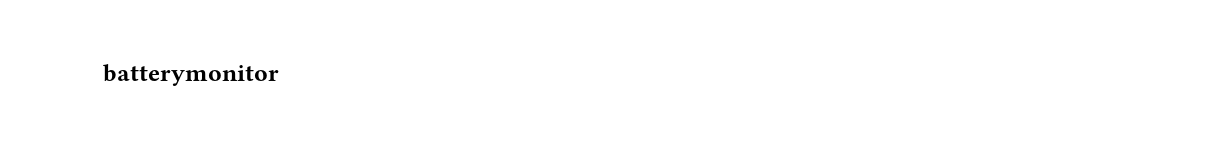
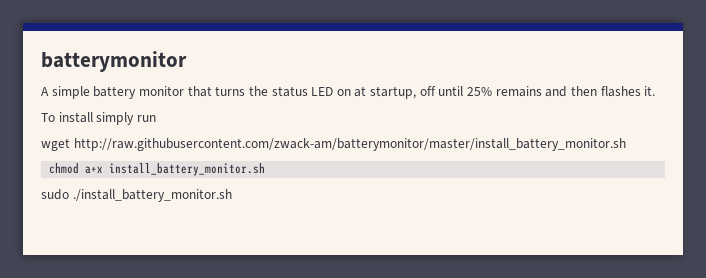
(279, 75) none -> [41,86,656,99] [41,112,156,125] [41,138,626,151] [49,163,266,176] [41,189,232,202] // A simple battery monitor that turns the status LED on at startup, off until 25% remains and then flashes it. // To install simply run // wget http://raw.githubusercontent.com/zwack-am/batterymonitor/master/install_battery_monitor.sh // chmod a+x install_battery_monitor.sh // sudo ./install_battery_monitor.sh

